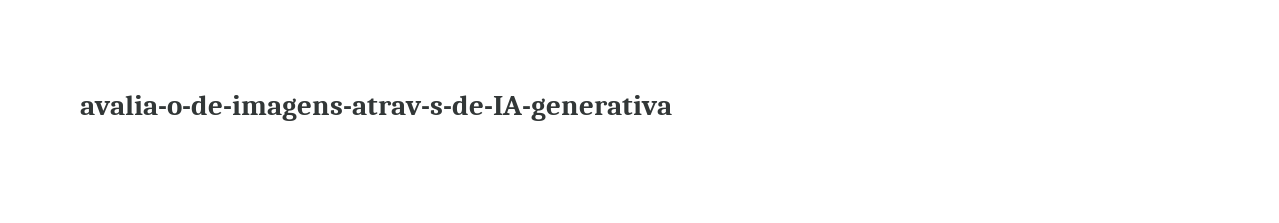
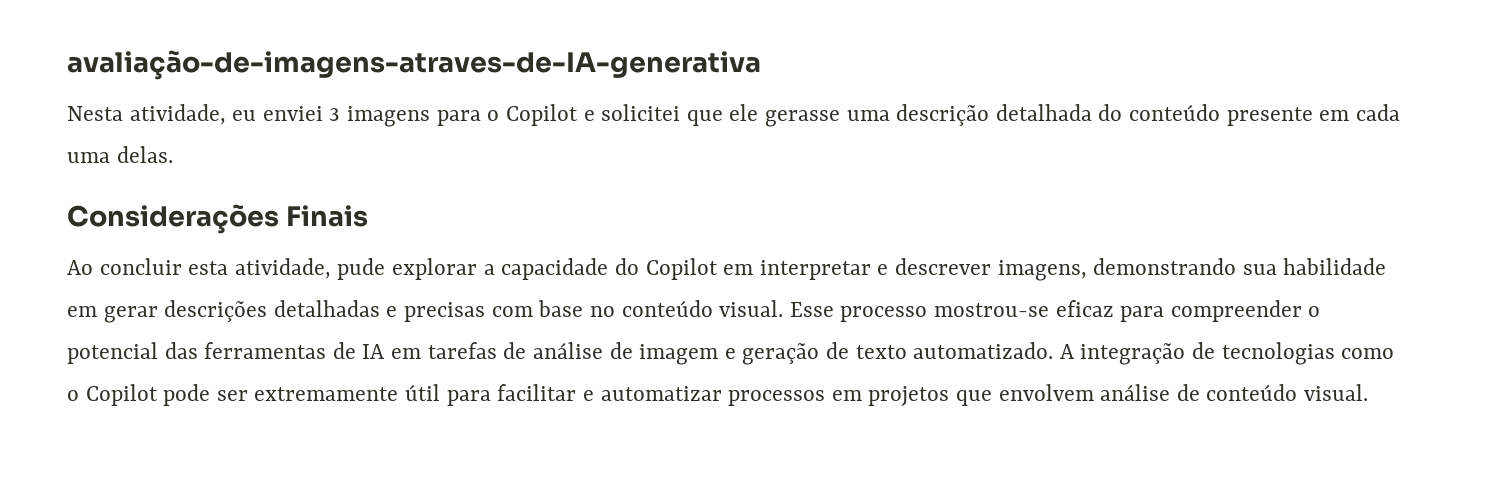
[80,95,672,121] avalia-o-de-imagens-atrav-s-de-IA-generativa -> [67,50,761,80] [67,104,1400,127] [67,146,173,163] [67,204,369,234] [67,258,1387,281] [67,300,1321,323] [67,342,1395,365] [67,384,1369,406] avaliação-de-imagens-atraves-de-IA-generativa // Nesta atividade, eu enviei 3 imagens para o Copilot e solicitei que ele gerasse uma descrição detalhada do conteúdo presente em cada uma delas. // Considerações Finais // Ao concluir esta atividade, pude explorar a capacidade do Copilot em interpretar e descrever imagens, demonstrando sua habilidade em gerar descrições detalhadas e precisas com base no conteúdo visual. Esse processo mostrou-se eficaz para compreender o potencial das ferramentas de IA em tarefas de análise de imagem e geração de texto automatizado. A integração de tecnologias como o Copilot pode ser extremamente útil para facilitar e automatizar processos em projetos que envolvem análise de conteúdo visual.

